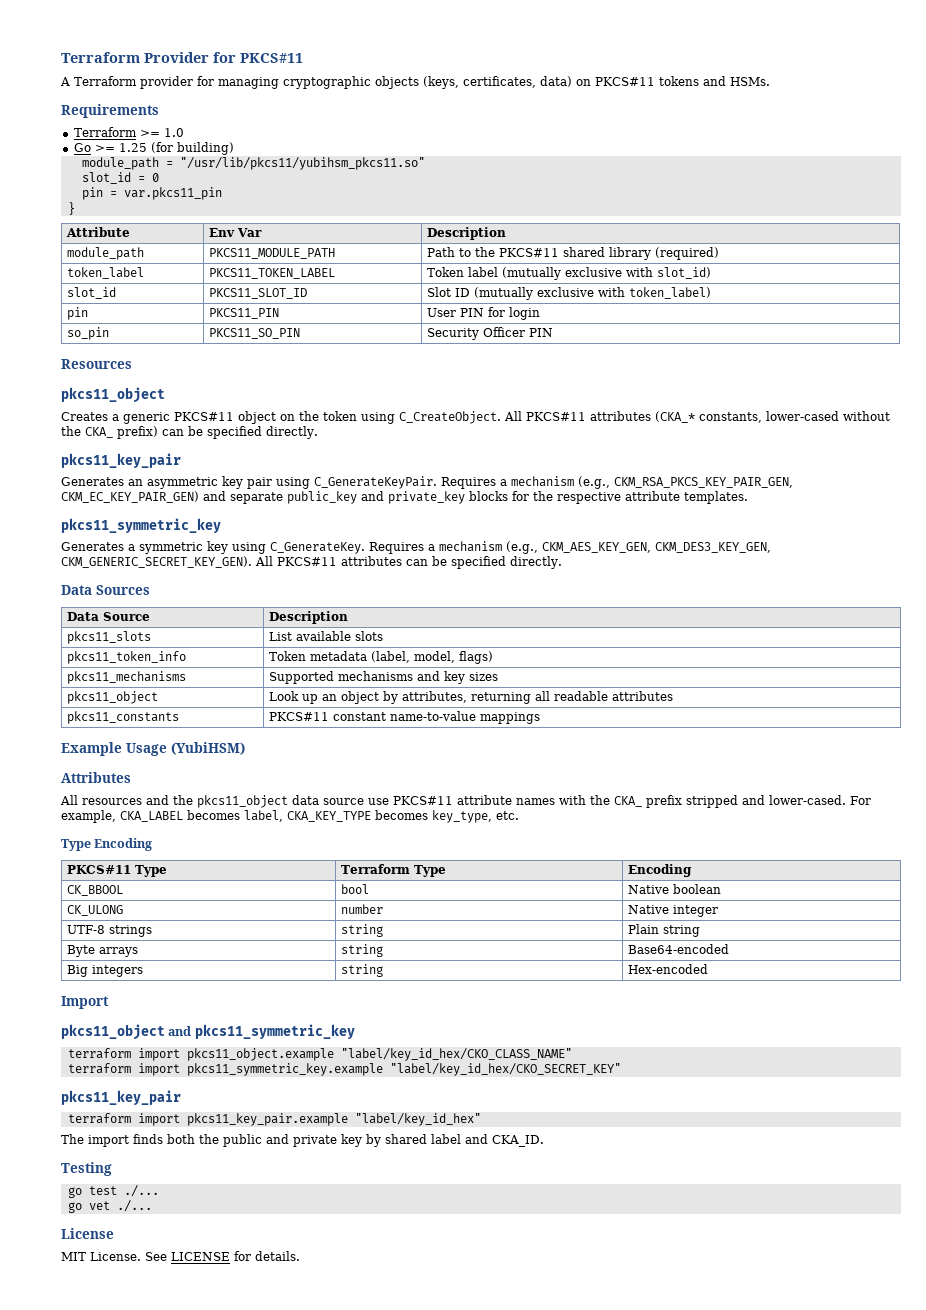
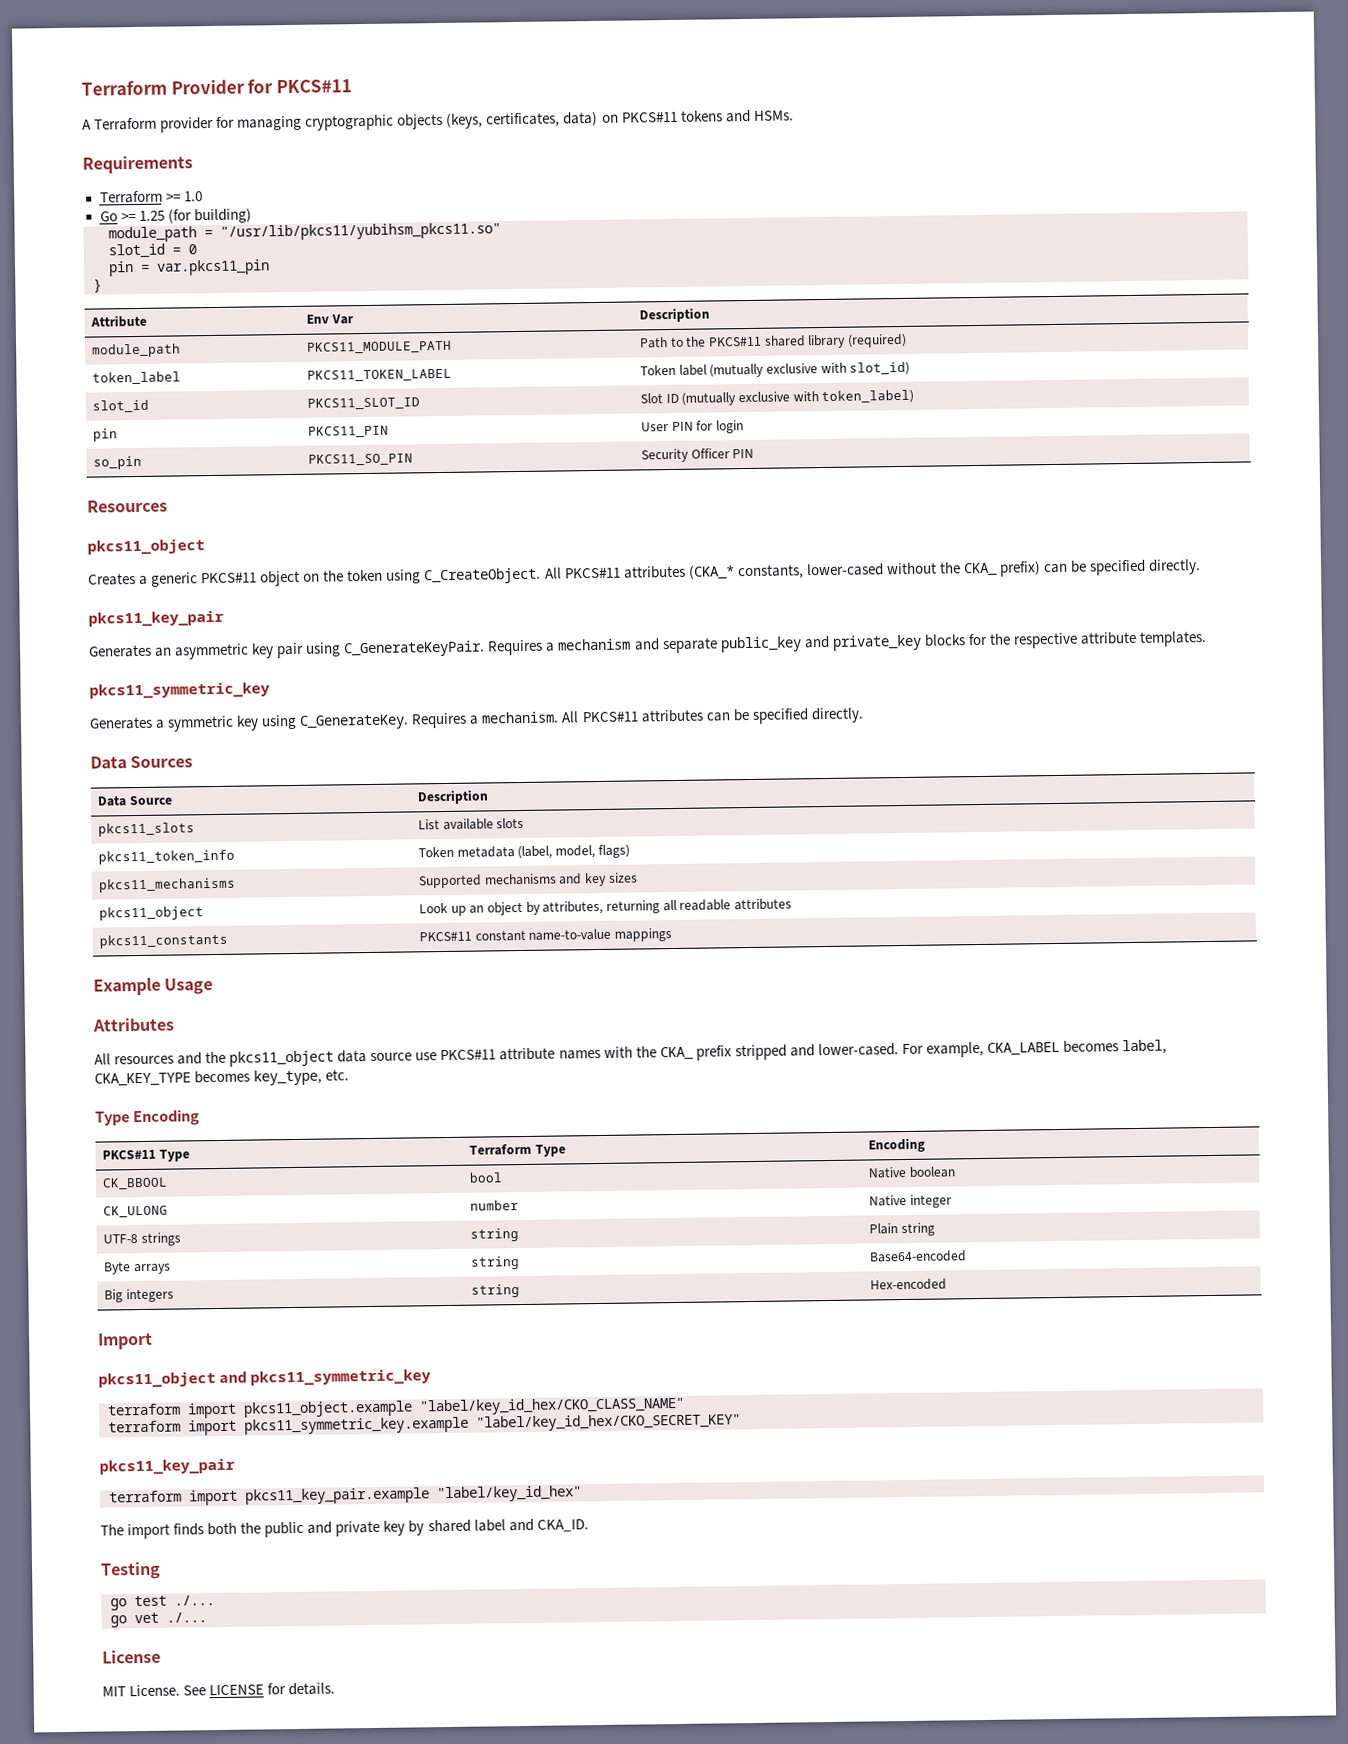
[578,476,793,489] [61,491,199,503] (e.g., CKM_RSA_PKCS_KEY_PAIR_GEN, CKM_EC_KEY_PAIR_GEN) -> (632, 644) none
[439,541,771,554] [61,556,252,568] mechanism (e.g., CKM_AES_KEY_GEN, CKM_DES3_KEY_GEN, CKM_GENERIC_SECRET_KEY_GEN). -> [481,711,560,724] mechanism.
[171,742,245,755] (YubiHSM) -> (214, 986) none

